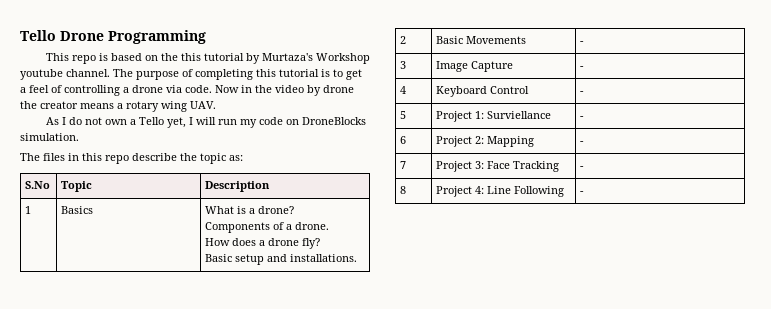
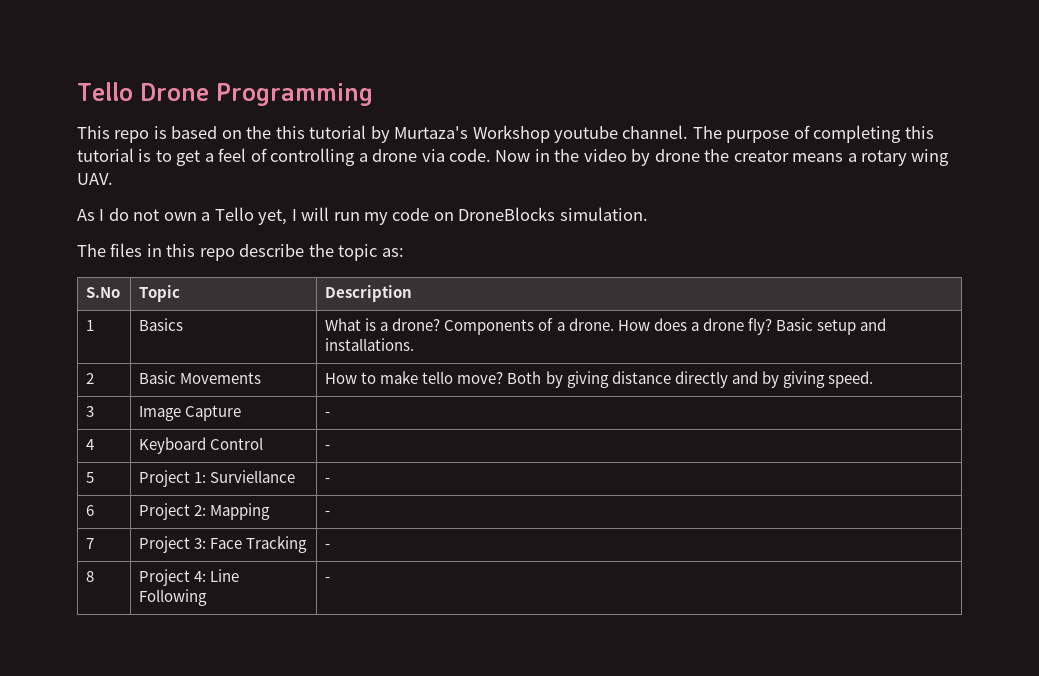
(294, 210) // -> (441, 324) none
(329, 226) // -> (614, 324) none
(320, 243) // -> (772, 326) none
[579,41,584,44] - -> [325,371,873,388] How to make tello move? Both by giving distance directly and by giving speed.

